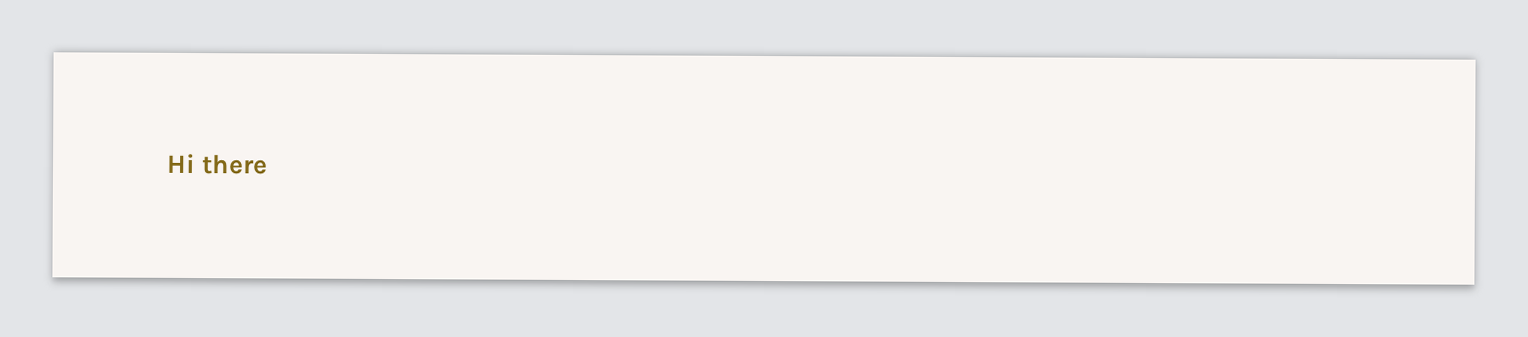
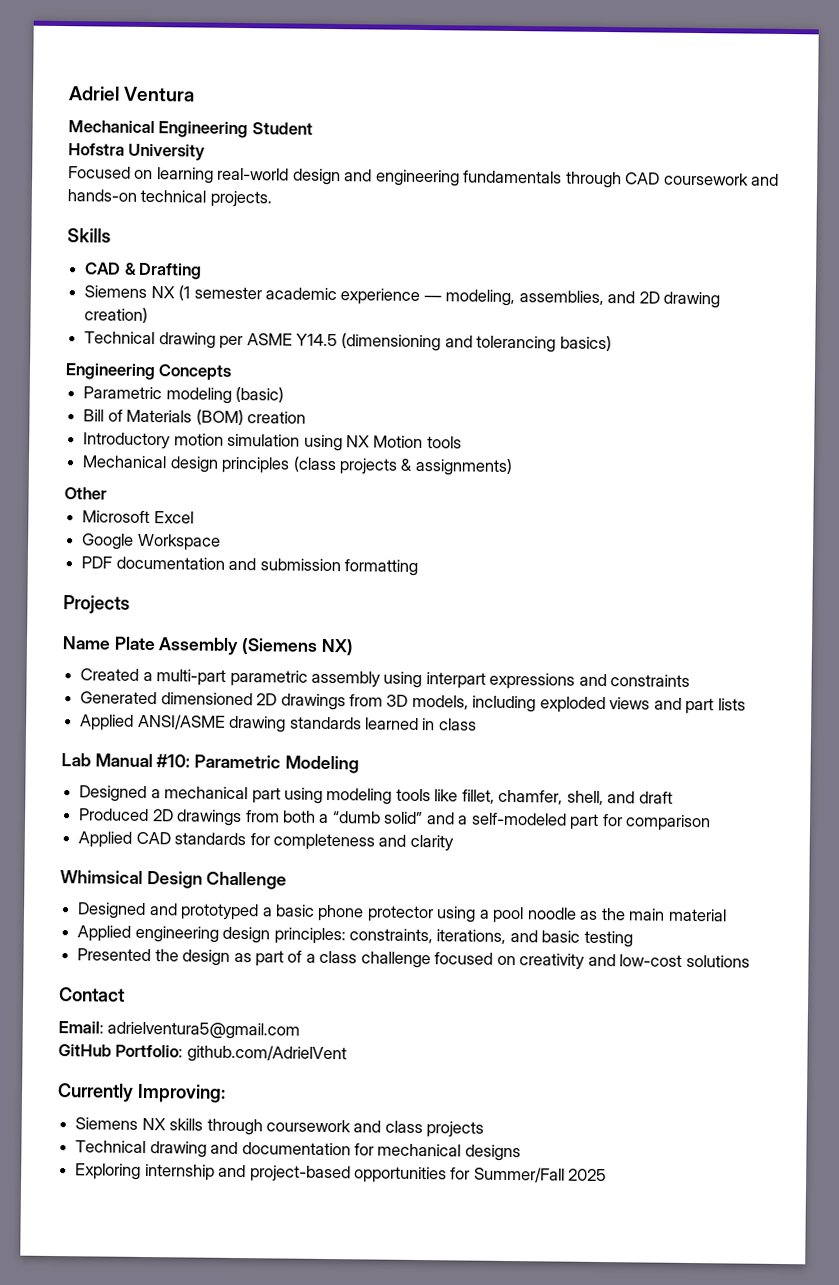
[166,153,269,175] Hi there -> [68,86,196,102] [68,120,313,139] [68,143,206,161] [68,166,780,189] [67,189,272,208] [67,228,111,243] [85,262,203,280] [84,285,721,309] [84,307,149,324] [84,331,612,353] [65,363,233,381] [83,386,285,404] [83,409,306,426] [83,432,462,452] [82,455,513,477] [64,487,107,500] [82,510,194,524] [82,533,221,551] [81,556,418,576] [63,595,130,614] [62,636,354,656] [80,668,691,690] [80,691,746,715] [80,713,477,733] [61,753,359,774] [79,785,673,806] [79,808,712,832] [78,831,454,852] [60,870,288,890] [77,902,727,924] [77,925,633,948] [77,948,750,970] [59,987,125,1002] [58,1021,301,1040] [58,1044,347,1064] [57,1083,226,1103] [75,1117,485,1138] [75,1140,521,1162] [75,1163,608,1184] Adriel Ventura // Mechanical Engineering Student // Hofstra University // Focused on learning real-world design and engineering fundamentals through CAD coursework and hands-on technical projects. // Skills // CAD & Drafting // Siemens NX (1 semester academic experience — modeling, assemblies, and 2D drawing creation) // Technical drawing per ASME Y14.5 (dimensioning and tolerancing basics) // Engineering Concepts // Parametric modeling (basic) // Bill of Materials (BOM) creation // Introductory motion simulation using NX Motion tools // Mechanical design principles (class projects & assignments) // Other // Microsoft Excel // Google Workspace // PDF documentation and submission formatting // Projects // Name Plate Assembly (Siemens NX) // Created a multi-part parametric assembly using interpart expressions and constraints // Generated dimensioned 2D drawings from 3D models, including exploded views and part lists // Applied ANSI/ASME drawing standards learned in class // Lab Manual #10: Parametric Modeling // Designed a mechanical part using modeling tools like fillet, chamfer, shell, and draft // Produced 2D drawings from both a “dumb solid” and a self-modeled part for comparison // Applied CAD standards for completeness and clarity // Whimsical Design Challenge // Designed and prototyped a basic phone protector using a pool noodle as the main material // Applied engineering design principles: constraints, iterations, and basic testing // Presented the design as part of a class challenge focused on creativity and low-cost solutions // Contact // Email: adrielventura5@gmail.com // GitHub Portfolio: github.com/AdrielVent // Currently Improving: // Siemens NX skills through coursework and class projects // Technical drawing and documentation for mechanical designs // Exploring internship and project-based opportunities for Summer/Fall 2025

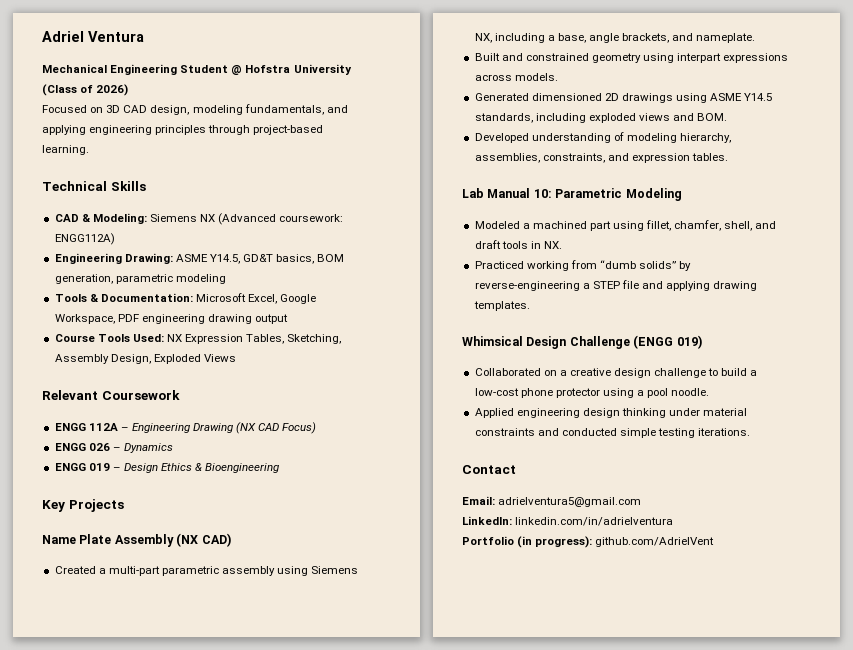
(313, 128) // -> [231,65,243,75] @
(206, 152) none -> [42,84,129,96] (Class of 2026)
[156,167,780,189] [67,189,272,208] learning real-world design and engineering fundamentals through CAD coursework and hands-on technical projects. // -> [106,104,348,115] [42,125,324,135] [42,145,89,155] [42,181,107,191] 3D CAD design, modeling fundamentals, and applying engineering principles through project-based learning. // Technical
[138,262,203,280] [84,285,721,309] [84,307,149,324] [84,331,612,353] [65,363,233,381] [83,386,285,404] [83,409,306,426] [83,432,462,452] [82,455,513,477] [64,487,107,500] [82,510,194,524] [82,533,221,551] [81,556,418,576] Drafting // Siemens NX (1 semester academic experience — modeling, assemblies, and 2D drawing creation) // Technical drawing per ASME Y14.5 (dimensioning and tolerancing basics) // Engineering Concepts // Parametric modeling (basic) // Bill of Materials (BOM) creation // Introductory motion simulation using NX Motion tools // Mechanical design principles (class projects & assignments) // Other // Microsoft Excel // Google Workspace // PDF documentation and submission formatting // -> [92,213,344,225] [54,233,115,245] [54,253,345,264] [54,274,226,284] [54,293,317,304] [54,314,289,324] [54,334,342,344] [54,354,236,364] [42,390,180,400] [54,422,317,434] [54,443,173,453] [54,463,280,473] [42,500,65,512] Modeling: Siemens NX (Advanced coursework: ENGG112A) // Engineering Drawing: ASME Y14.5, GD&T basics, BOM generation, parametric modeling // Tools & Documentation: Microsoft Excel, Google Workspace, PDF engineering drawing output // Course Tools Used: NX Expression Tables, Sketching, Assembly Design, Exploded Views // Relevant Coursework // ENGG 112A – Engineering Drawing (NX CAD Focus) // ENGG 026 – Dynamics // ENGG 019 – Design Ethics & Bioengineering // Key
[241,638,354,656] (Siemens NX) -> [176,533,231,547] (NX CAD)
[425,672,691,690] [80,691,746,715] [80,713,477,733] interpart expressions and constraints // Generated dimensioned 2D drawings from 3D models, including exploded views and part lists // Applied ANSI/ASME drawing standards learned in class -> [311,566,359,574] [474,33,756,43] [474,53,789,63] [474,73,558,81] [474,93,773,103] [474,113,728,123] [474,132,732,143] [474,153,729,163] Siemens NX, including a base, angle brackets, and nameplate. // Built and constrained geometry using interpart expressions across models. // Generated dimensioned 2D drawings using ASME Y14.5 standards, including exploded views and BOM. // Developed understanding of modeling hierarchy, assemblies, constraints, and expression tables.
[156,754,191,768] #10: -> [533,189,552,198] 10:
[79,785,459,805] Designed a mechanical part using modeling tools like -> [474,221,645,231] Modeled a machined part using
[79,808,712,832] [78,831,454,852] [60,870,288,890] [77,902,315,921] // Produced 2D drawings from both a “dumb solid” and a self-modeled part for comparison // Applied CAD standards for completeness and clarity // Whimsical Design Challenge // Designed and prototyped a basic -> [501,241,562,249] [474,260,692,271] [474,280,758,291] [473,301,530,311] [462,335,702,349] [474,368,758,378] [474,388,519,396] tools in NX. // Practiced working from “dumb solids” by reverse-engineering a STEP file and applying drawing templates. // Whimsical Design Challenge (ENGG 019) // Collaborated on a creative design challenge to build a low-cost
[526,907,727,922] [77,925,633,948] [77,948,750,970] [59,987,125,1002] [58,1021,301,1040] [58,1044,347,1064] [57,1083,226,1103] [75,1117,485,1138] [75,1140,521,1162] [75,1163,608,1184] noodle as the main material // Applied engineering design principles: constraints, iterations, and basic testing // Presented the design as part of a class challenge focused on creativity and low-cost solutions // Contact // Email: adrielventura5@gmail.com // GitHub Portfolio: github.com/AdrielVent // Currently Improving: // Siemens NX skills through coursework and class projects // Technical drawing and documentation for mechanical designs // Exploring internship and project-based opportunities for Summer/Fall 2025 -> [671,388,710,396] [474,408,748,418] [474,428,751,438] [462,465,516,474] [462,496,642,507] [462,516,674,526] [462,536,715,548] noodle. // Applied engineering design thinking under material constraints and conducted simple testing iterations. // Contact // Email: adrielventura5@gmail.com // LinkedIn: linkedin.com/in/adrielventura // Portfolio (in progress): github.com/AdrielVent

